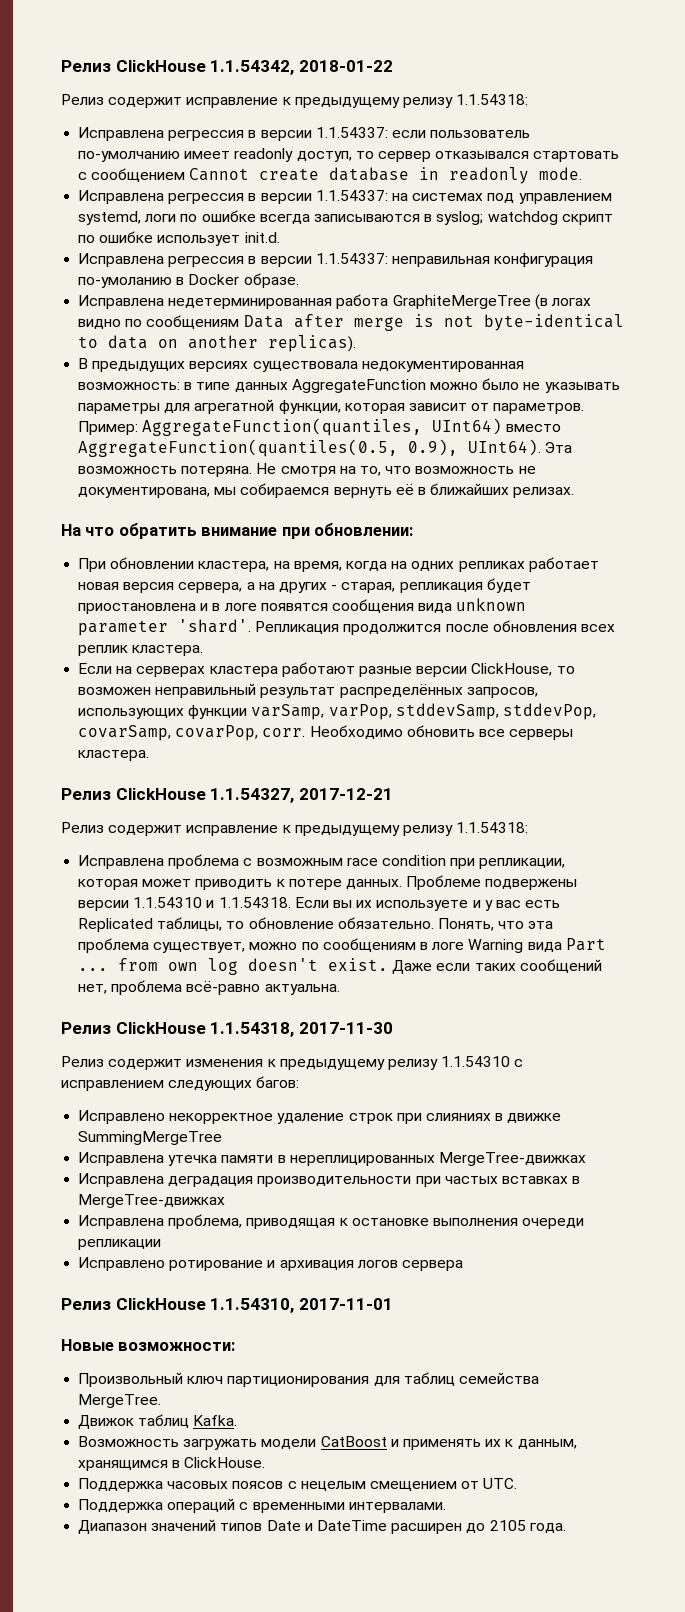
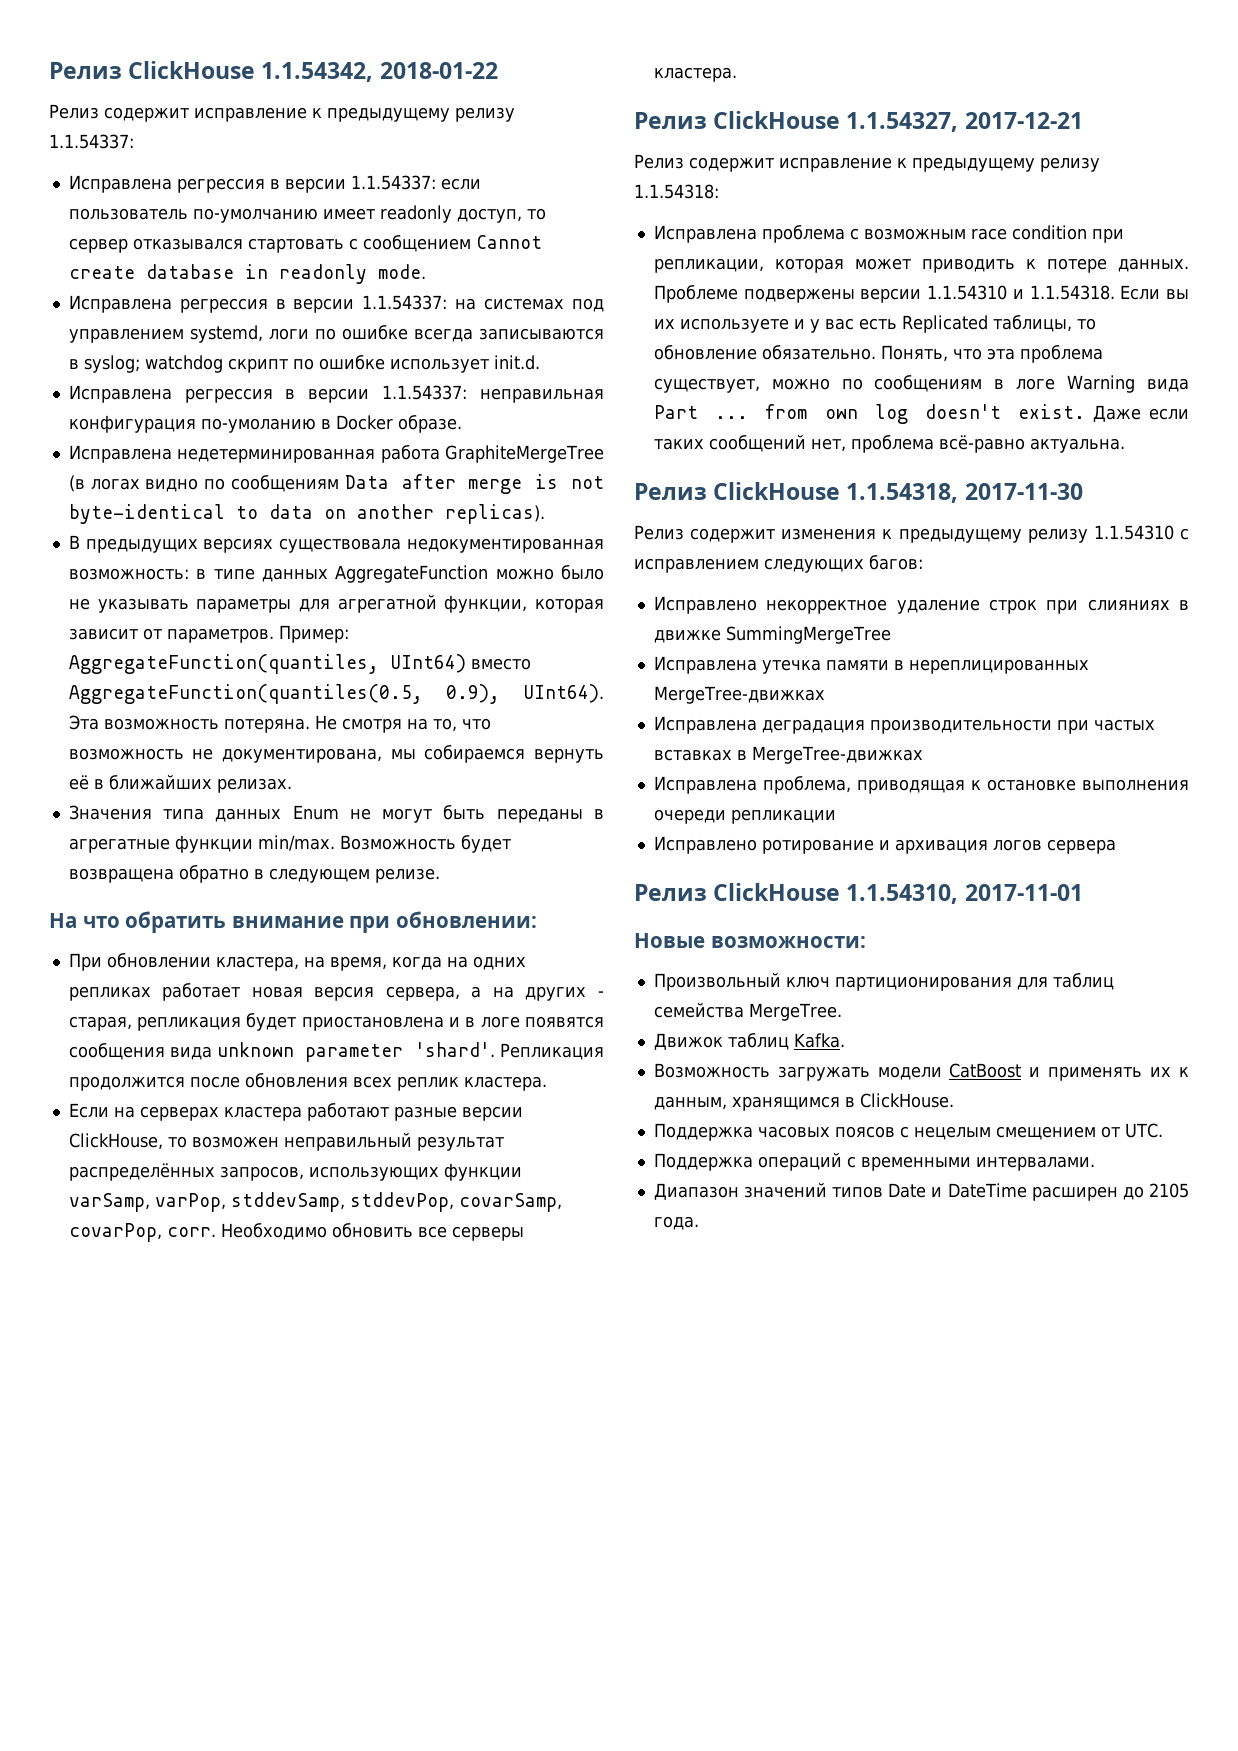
[456,94,529,105] 1.1.54318: -> [49,134,134,149] 1.1.54337:
(575, 492) none -> [68,805,604,823] [68,835,511,853] [68,865,440,883] // Значения типа данных Enum не могут быть переданы в агрегатные функции min/max. Возможность будет возвращена обратно в следующем релизе.

